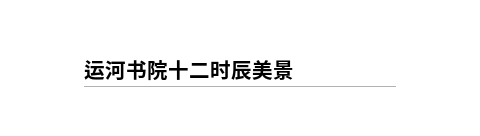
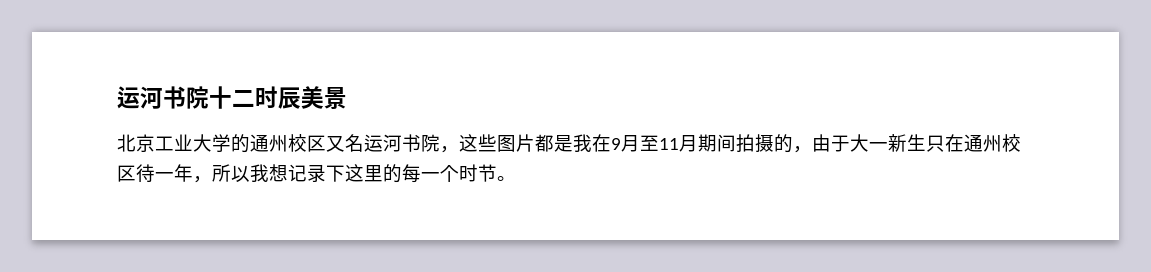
(294, 70) none -> [117,134,1021,153] [117,164,516,183] // 北京工业大学的通州校区又名运河书院，这些图片都是我在9月至11月期间拍摄的，由于大一新生只在通州校区待一年，所以我想记录下这里的每一个时节。

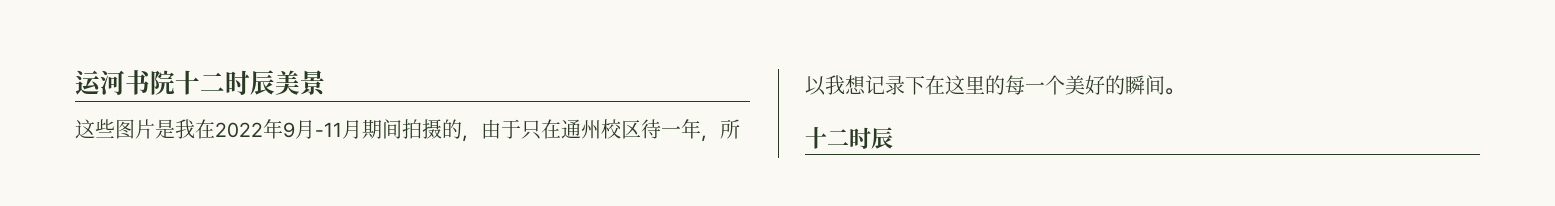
[117,134,679,153] 北京工业大学的通州校区又名运河书院，这些图片都是我在9月至11 -> [75,119,342,139] 这些图片是我在2022年9月-11
[850,134,926,152] 大一新生 -> (521, 129) none
(345, 173) none -> [925,75,945,95] 在
[459,164,516,182] 时节。 -> [1065,75,1184,95] [805,126,893,149] 美好的瞬间。 // 十二时辰

